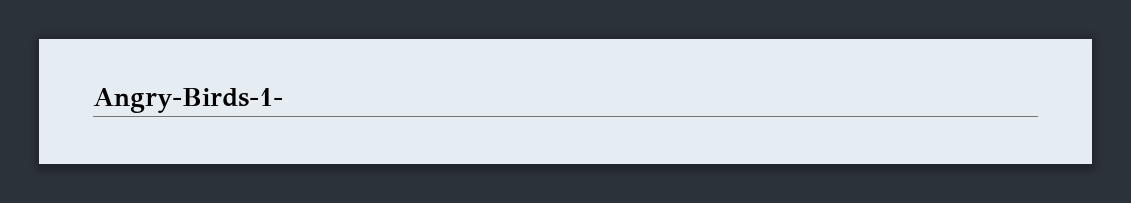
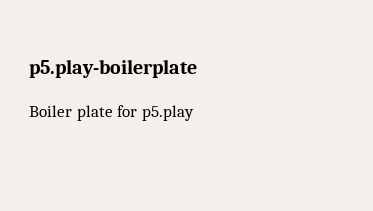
[93,88,283,113] Angry-Birds-1- -> [29,59,197,78] [29,105,194,121] p5.play-boilerplate // Boiler plate for p5.play

